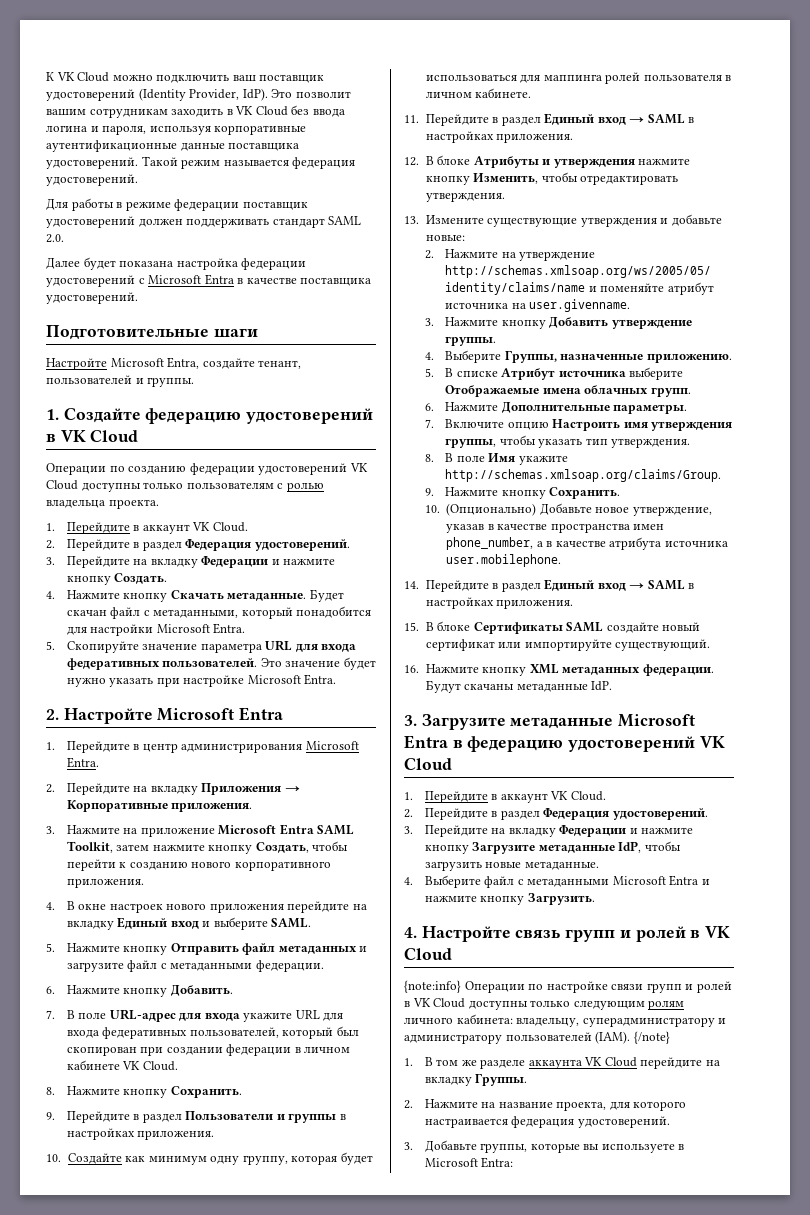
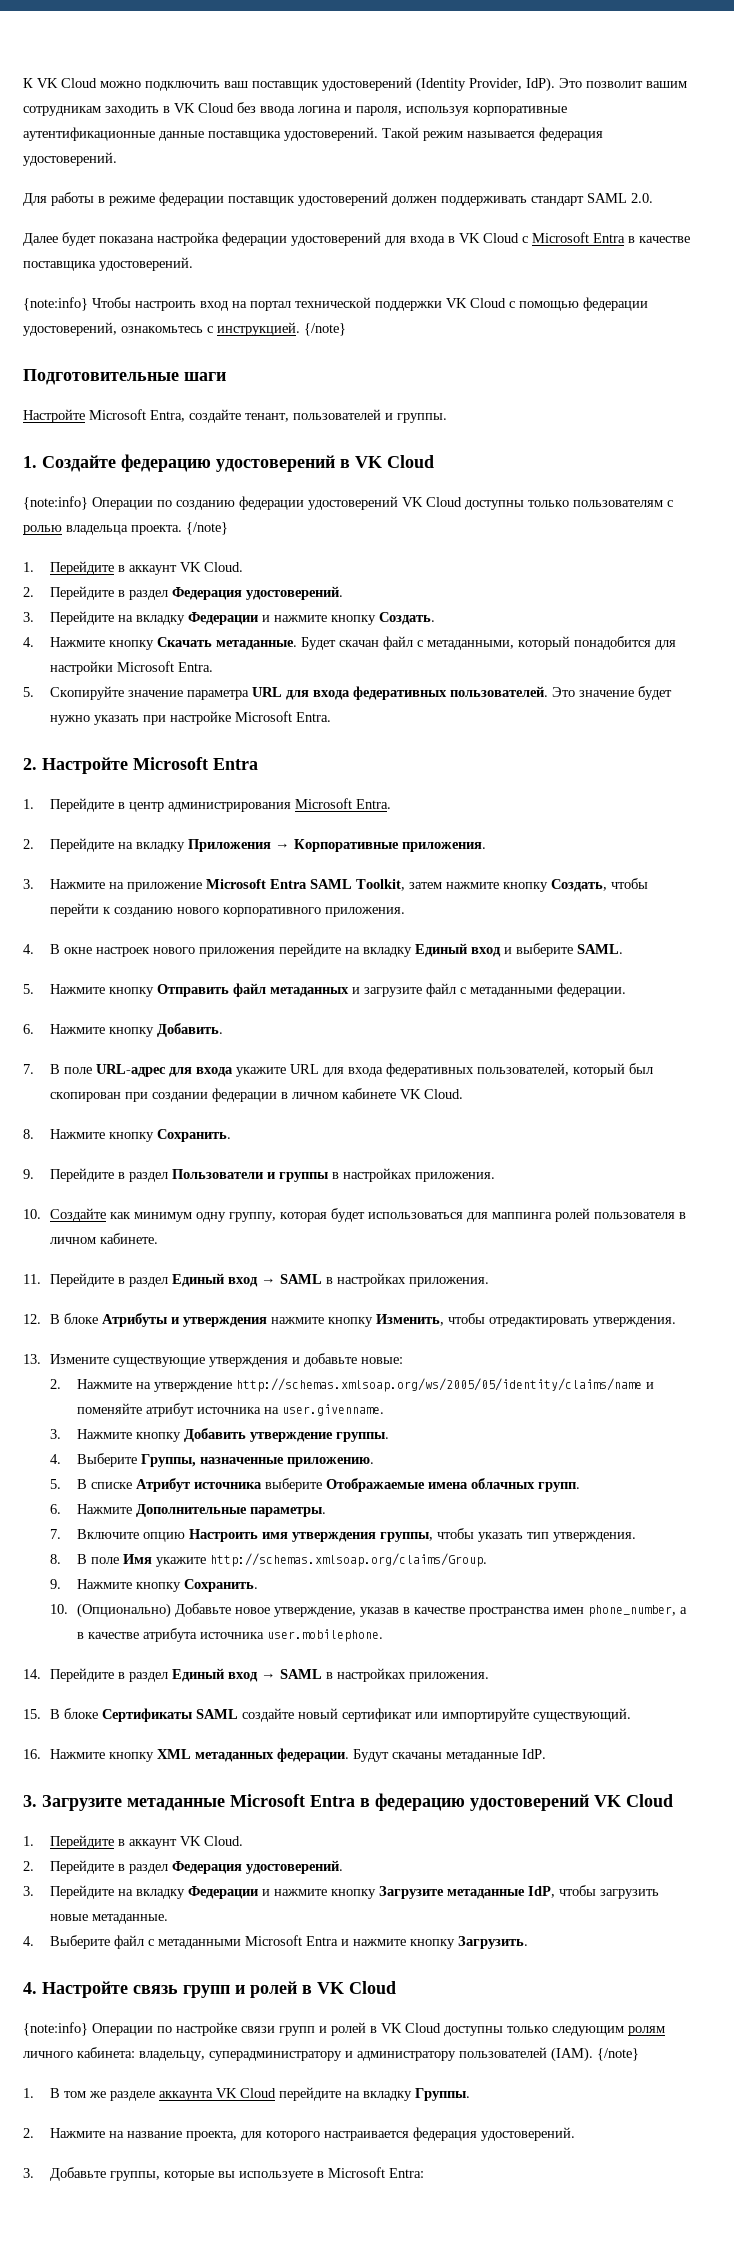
(135, 281) none -> [385,233,519,246] для входа в VK Cloud
(138, 298) none -> [23,297,648,311] [23,322,346,336] // {note:info} Чтобы настроить вход на портал технической поддержки VK Cloud с помощью федерации удостоверений, ознакомьтесь с инструкцией. {/note}
(139, 436) none -> [23,496,88,510] {note:info}
(159, 504) none -> [186,522,228,535] {/note}

